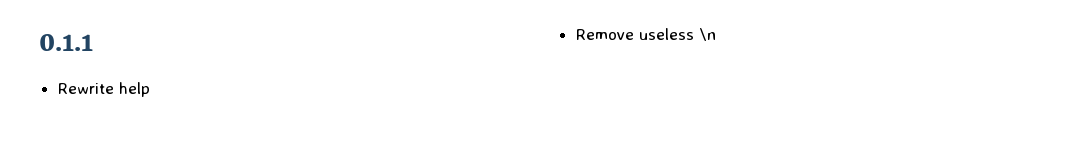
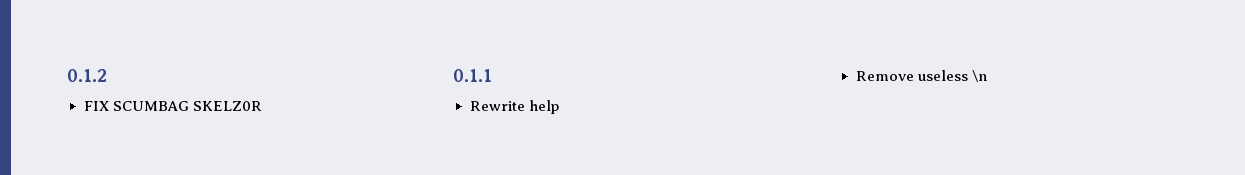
(39, 42) none -> [67,69,107,82] [83,101,262,111] 0.1.2 // FIX SCUMBAG SKELZ0R //

